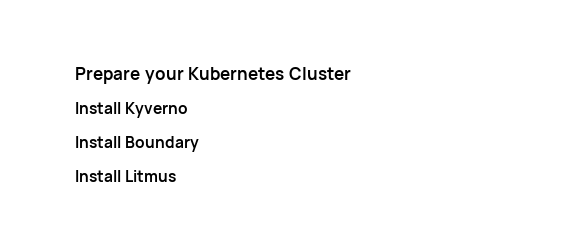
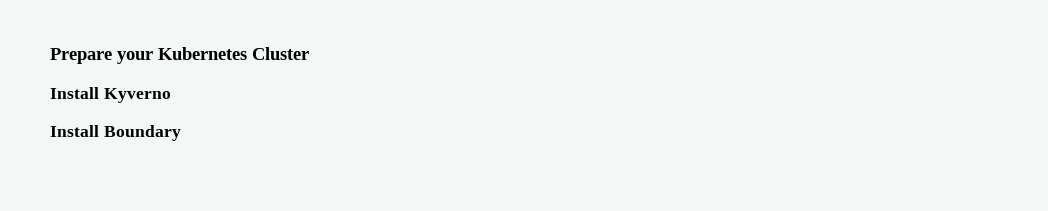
[75,170,177,182] // Install Litmus -> (181, 133) none

